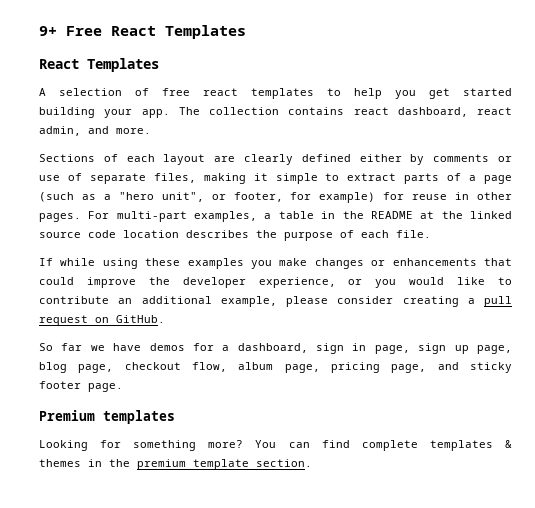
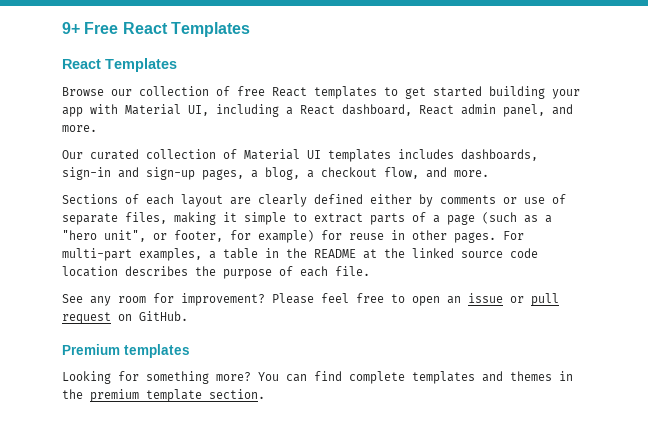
[39,88,122,96] A selection -> [62,86,209,96] Browse our collection
[203,88,238,96] react -> [272,87,307,97] React
[354,88,416,99] help you -> (398, 91) none
[141,107,512,118] [39,126,81,136] app. The collection contains react dashboard, react admin, -> [62,104,573,117] [62,125,97,132] [62,149,538,162] [62,167,419,180] app with Material UI, including a React dashboard, React admin panel, and more. // Our curated collection of Material UI templates includes dashboards, sign-in and sign-up pages, a blog, a checkout flow,
[39,258,512,269] [39,277,513,288] [39,296,512,307] [39,315,165,326] [39,343,512,354] [39,362,512,373] [39,381,123,392] If while using these examples you make changes or enhancements that could improve the developer experience, or you would like to contribute an additional example, please consider creating a pull request on GitHub. // So far we have demos for a dashboard, sign in page, sign up page, blog page, checkout flow, album page, pricing page, and sticky footer page. -> [62,293,559,306] [62,311,188,324] See any room for improvement? Please feel free to open an issue or pull request on GitHub.
[504,440,512,448] & -> [482,371,503,382] and

